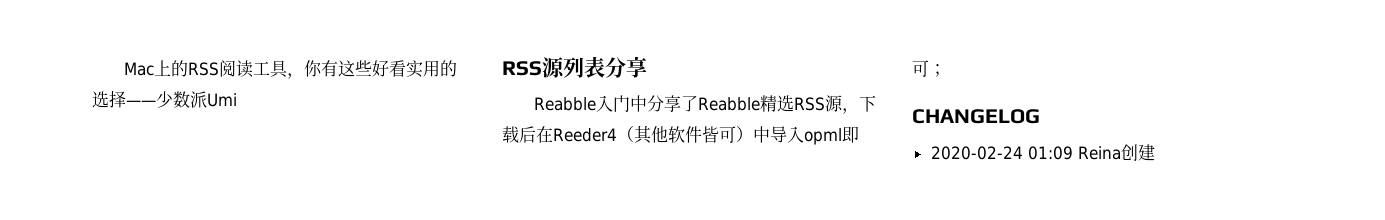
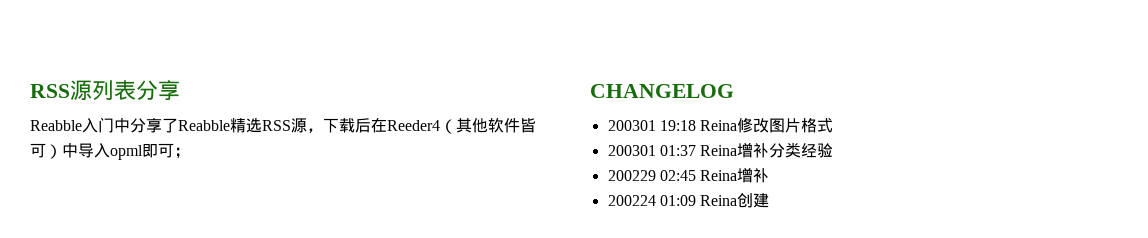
[123,60,457,79] [92,90,237,108] Mac上的RSS阅读工具，你有这些好看实用的选择——少数派Umi // -> (30, 91) none
[930,146,1023,160] 2020-02-24 -> [607,117,834,133] [607,142,834,158] [607,167,770,183] [607,195,656,206] 200301 19:18 Reina修改图片格式 // 200301 01:37 Reina增补分类经验 // 200229 02:45 Reina增补 // 200224

